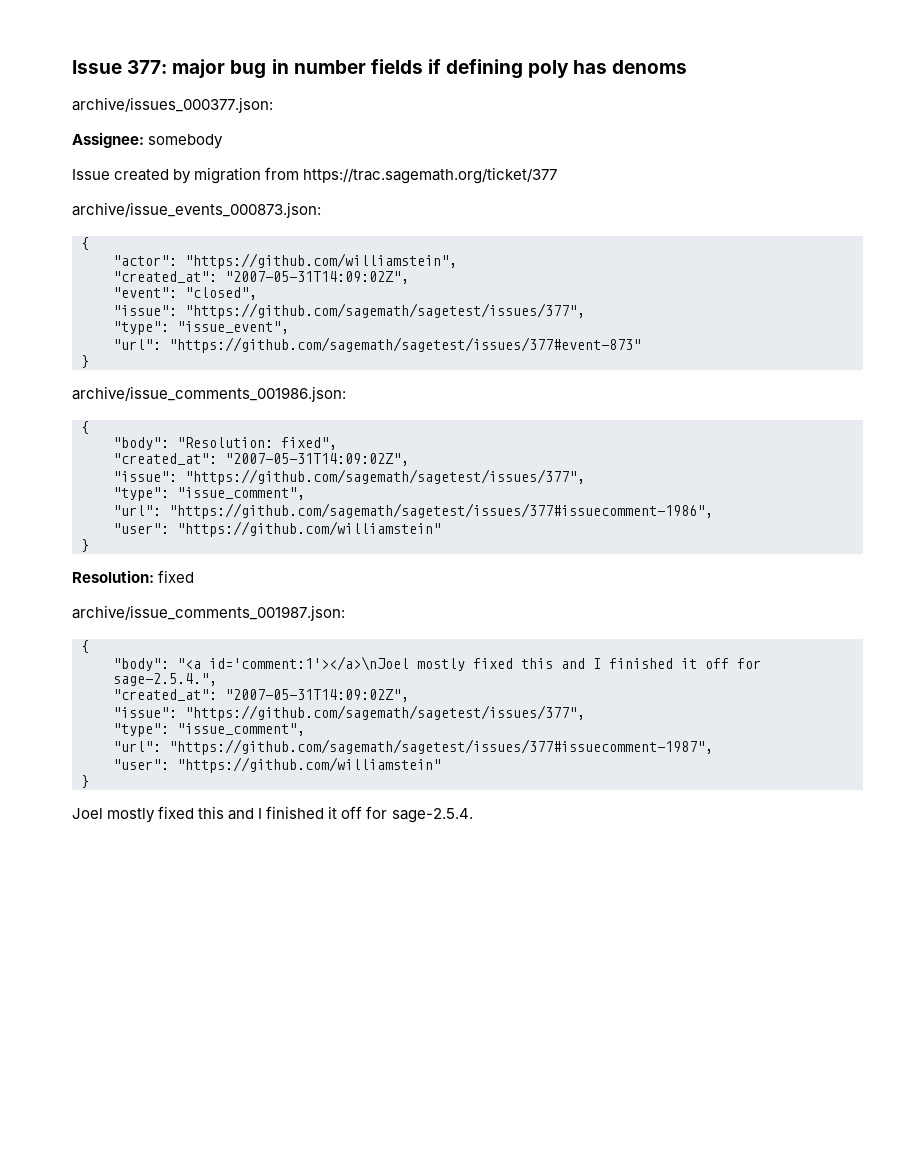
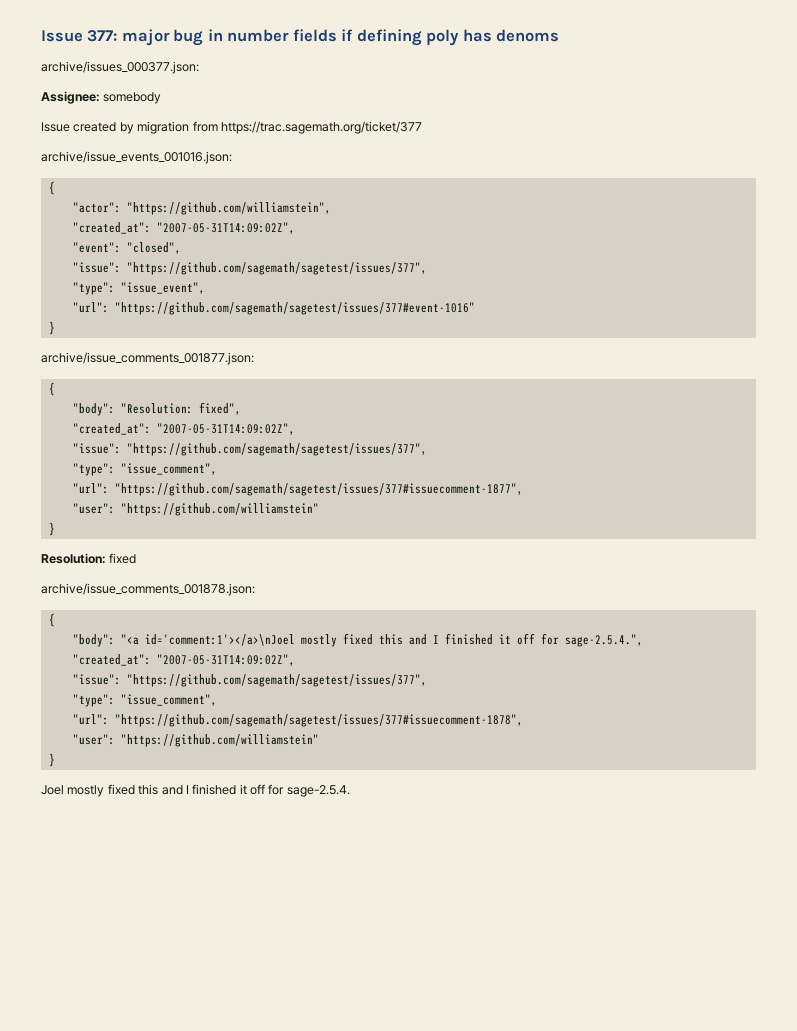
[72,202,321,218] archive/issue_events_000873.json: -> [41,151,232,164] archive/issue_events_001016.json:
[169,337,641,353] [81,355,89,368] [72,386,346,402] "https://github.com/sagemath/sagetest/issues/377#event-873" // } // archive/issue_comments_001986.json: -> [114,302,475,315] [48,321,55,335] [41,352,254,365] "https://github.com/sagemath/sagetest/issues/377#event-1016" // } // archive/issue_comments_001877.json:
[169,503,713,519] "https://github.com/sagemath/sagetest/issues/377#issuecomment-1986", -> [114,483,523,496] "https://github.com/sagemath/sagetest/issues/377#issuecomment-1877",
[72,605,345,621] archive/issue_comments_001987.json: -> [41,583,255,596] archive/issue_comments_001878.json:
[169,739,713,755] "https://github.com/sagemath/sagetest/issues/377#issuecomment-1987", -> [114,714,523,727] "https://github.com/sagemath/sagetest/issues/377#issuecomment-1878",

